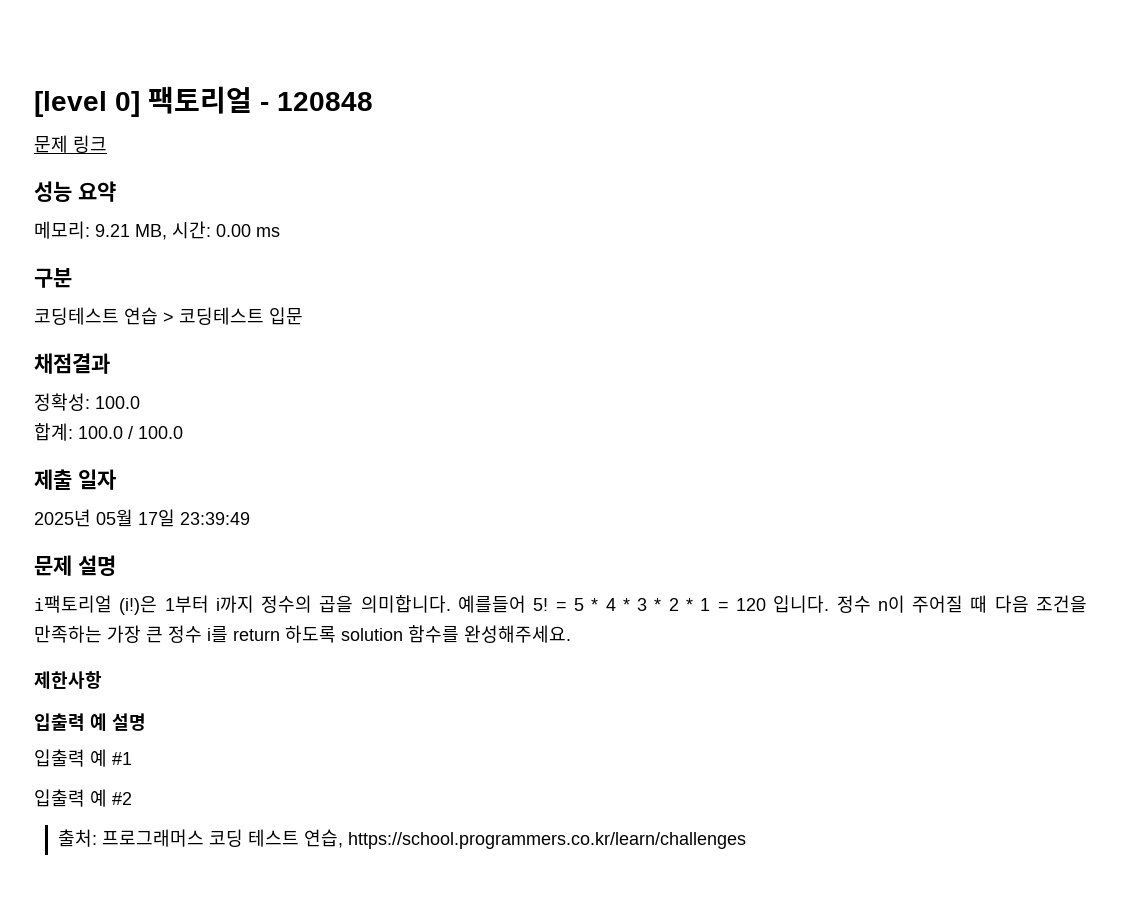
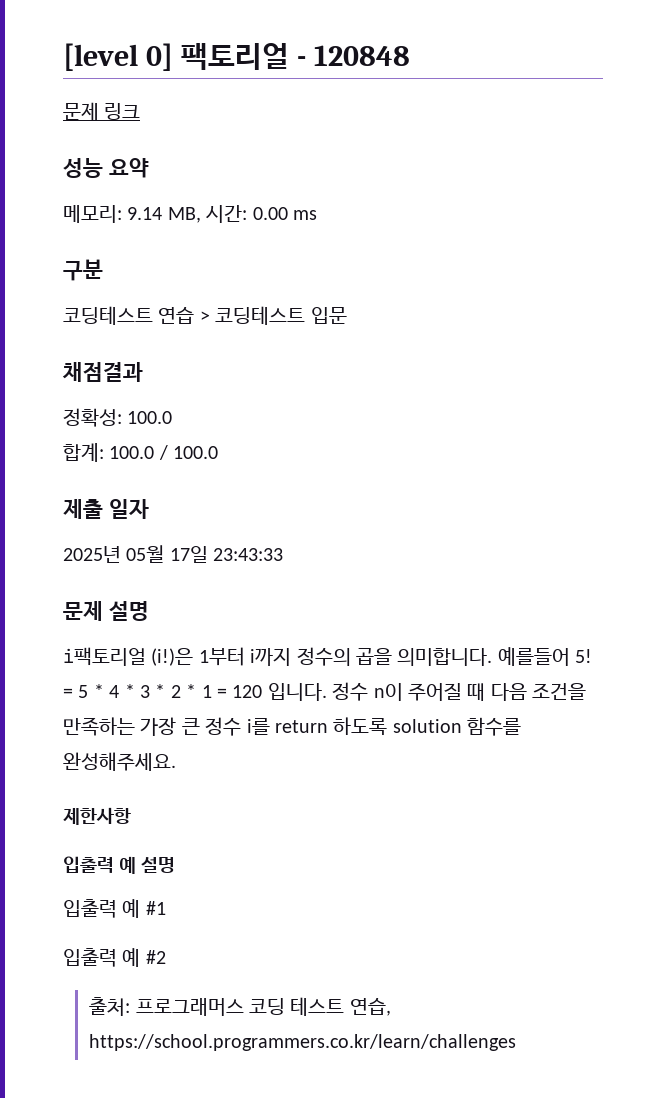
[95,224,130,237] 9.21 -> [127,207,163,220] 9.14
[180,512,250,525] 23:39:49 -> [213,548,284,561] 23:43:33

